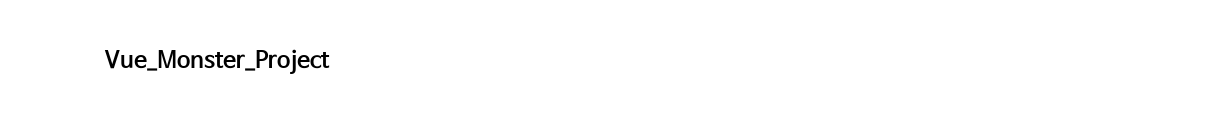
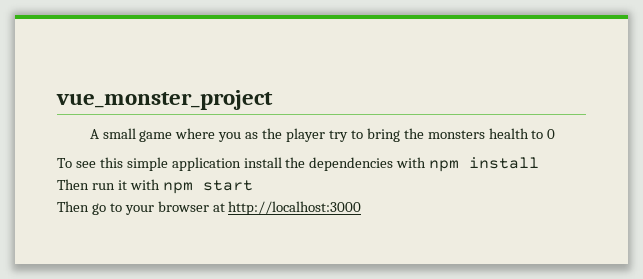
[104,49,330,75] Vue_Monster_Project -> [56,90,273,110] [89,128,556,142] [57,157,540,172] [57,179,253,194] [57,201,362,215] vue_monster_project // A small game where you as the player try to bring the monsters health to 0 // To see this simple application install the dependencies with npm install // Then run it with npm start // Then go to your browser at http://localhost:3000

